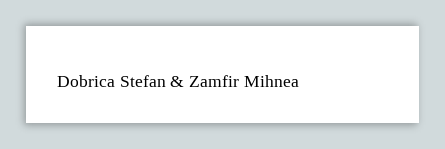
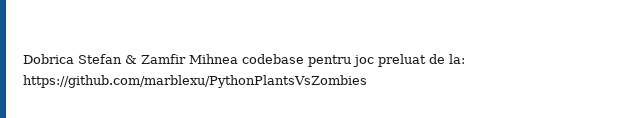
(299, 81) none -> [242,54,465,67] [23,75,367,88] codebase pentru joc preluat de la: https://github.com/marblexu/PythonPlantsVsZombies

